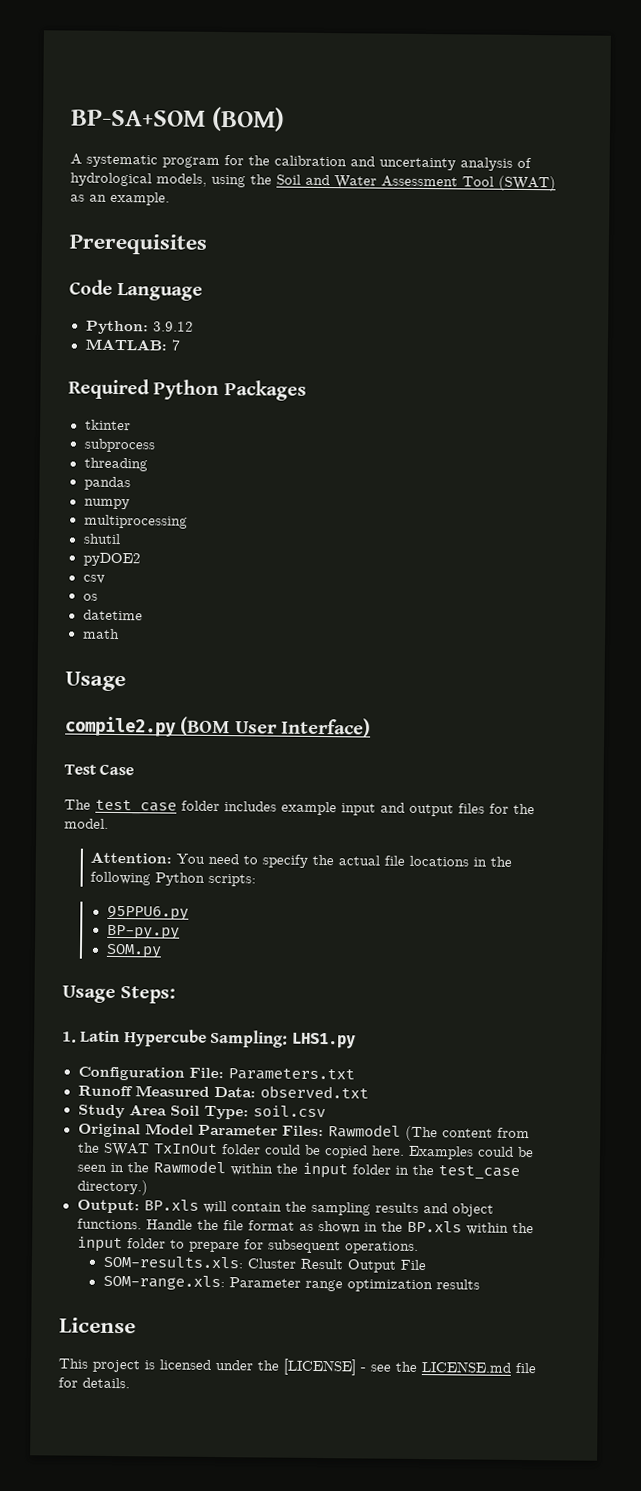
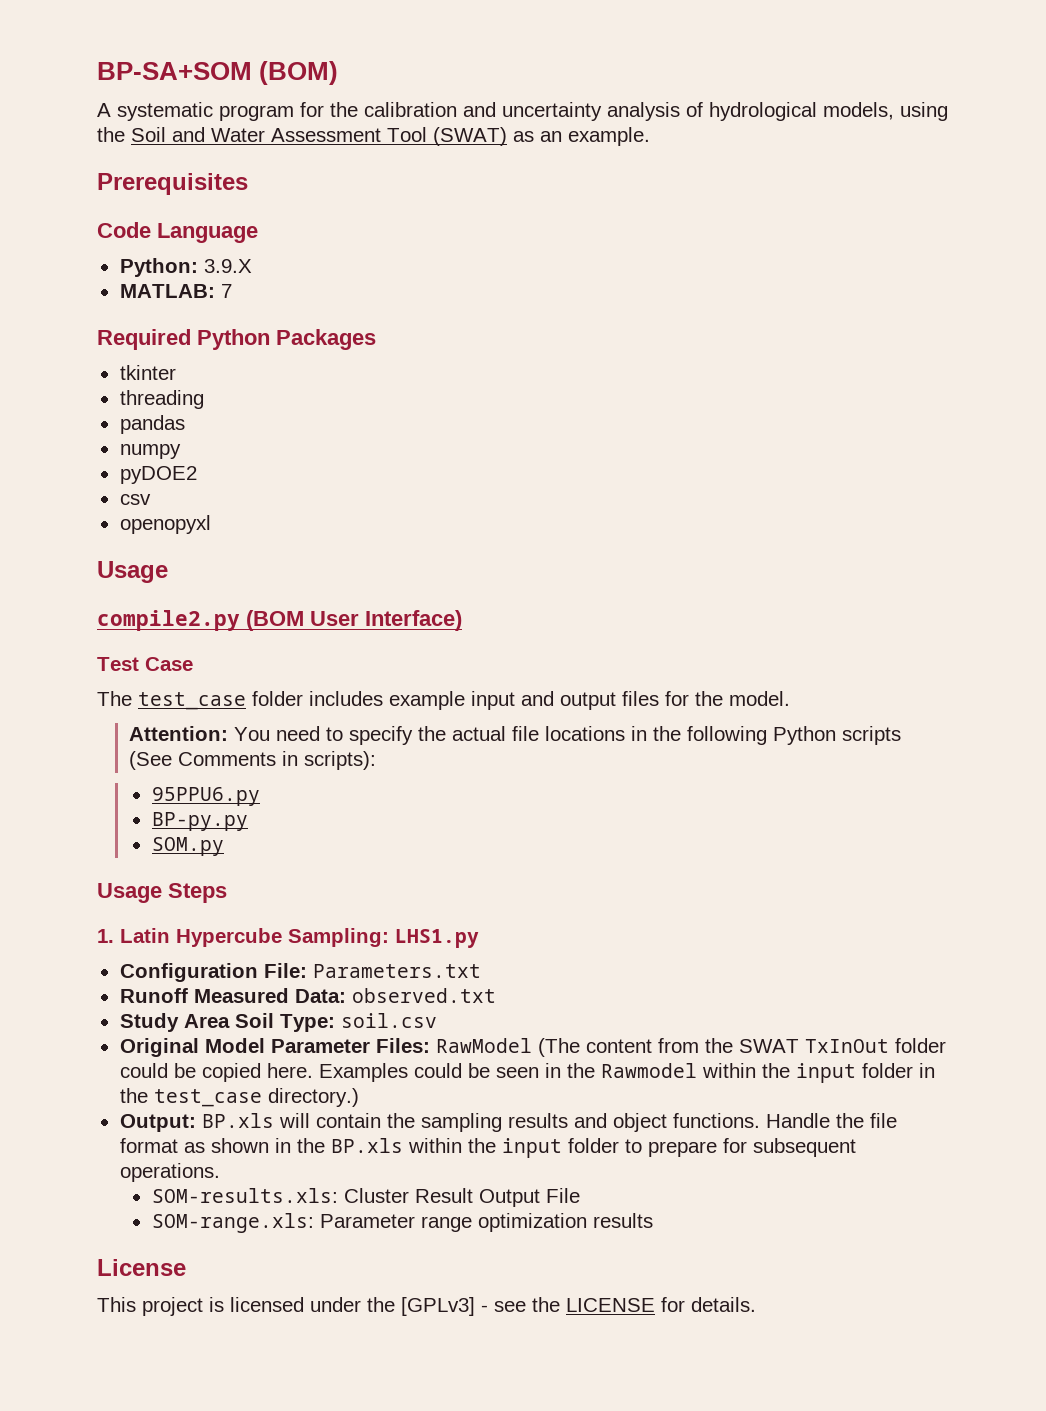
[152,321,194,332] 3.9.12 -> [203,259,252,273] 3.9.X
[83,438,155,453] // subprocess -> (176, 372) none
[83,514,188,529] [82,533,121,545] // multiprocessing // shutil -> (181, 451) none
[82,593,98,601] [82,609,143,621] [82,628,120,640] os // datetime // math -> [119,515,211,534] openopyxl
[208,873,257,887] scripts: -> [842,726,902,745] [129,751,377,770] scripts (See Comments in scripts):
[120,986,177,1004] Steps: -> [168,883,227,903] Steps
[327,1124,401,1138] Rawmodel -> [435,1038,532,1053] RawModel
[283,1358,357,1376] [LICENSE] -> [401,1297,475,1316] [GPLv3]
[421,1361,536,1374] LICENSE.md file -> [566,1298,655,1312] LICENSE

